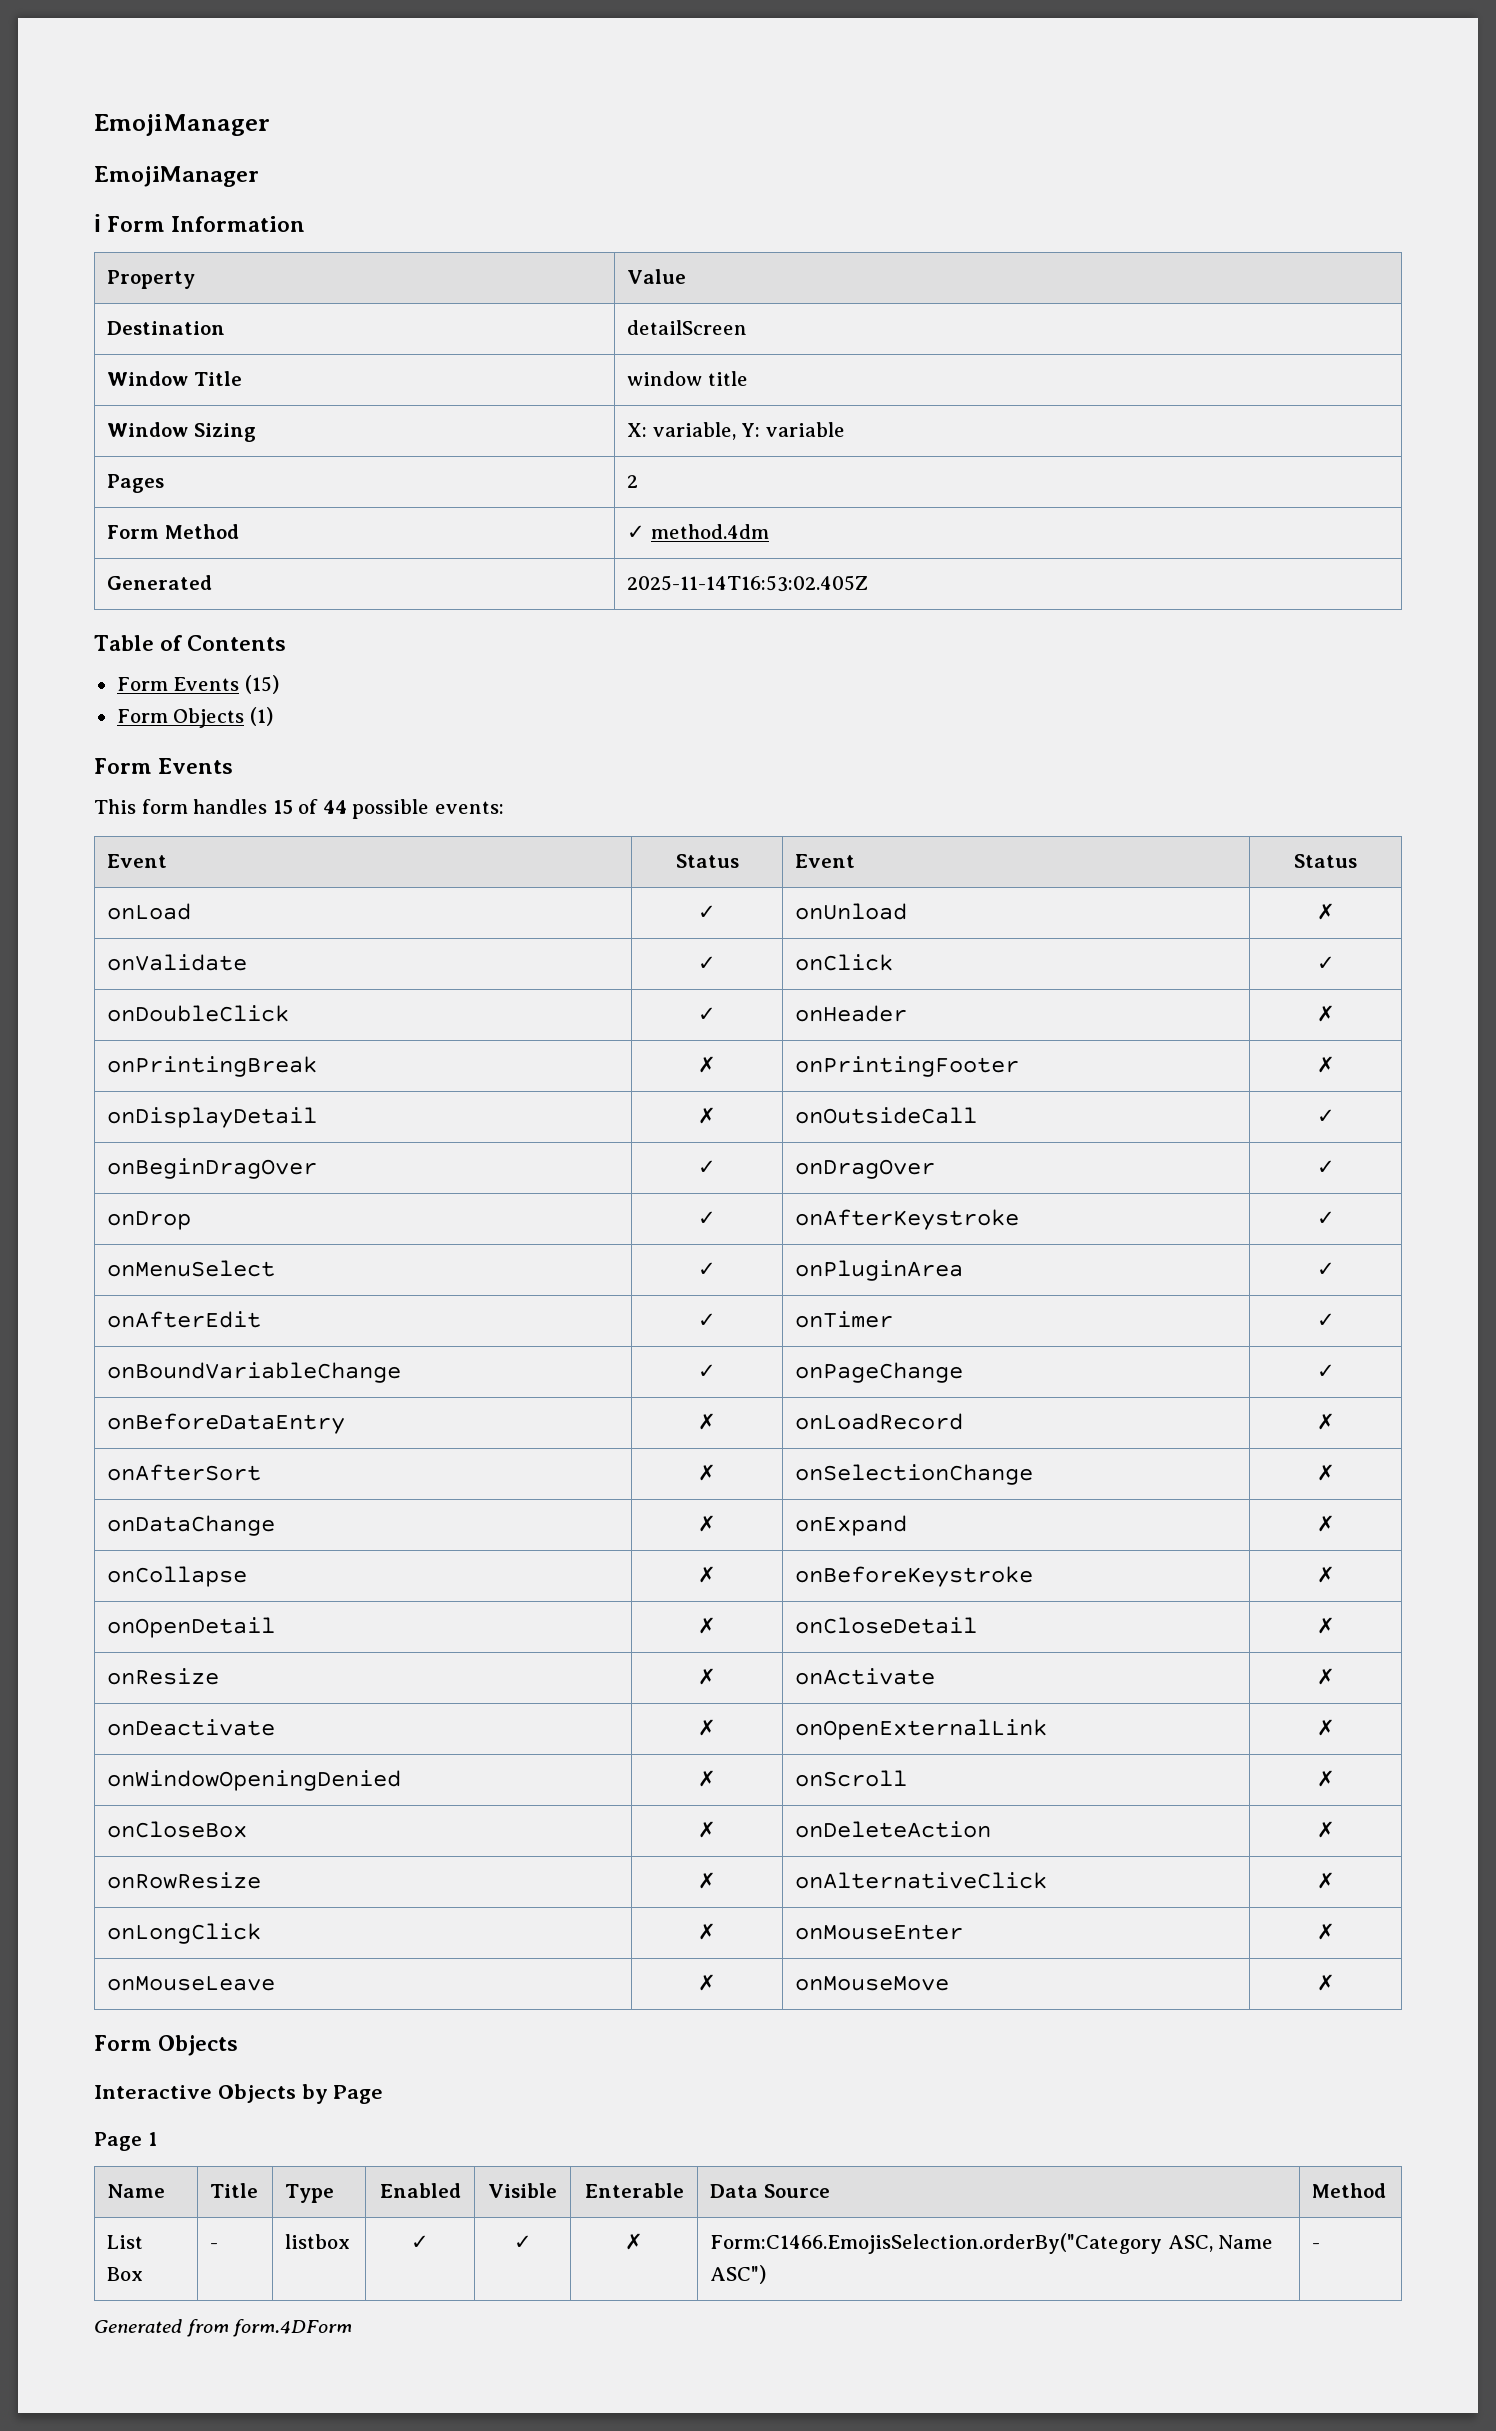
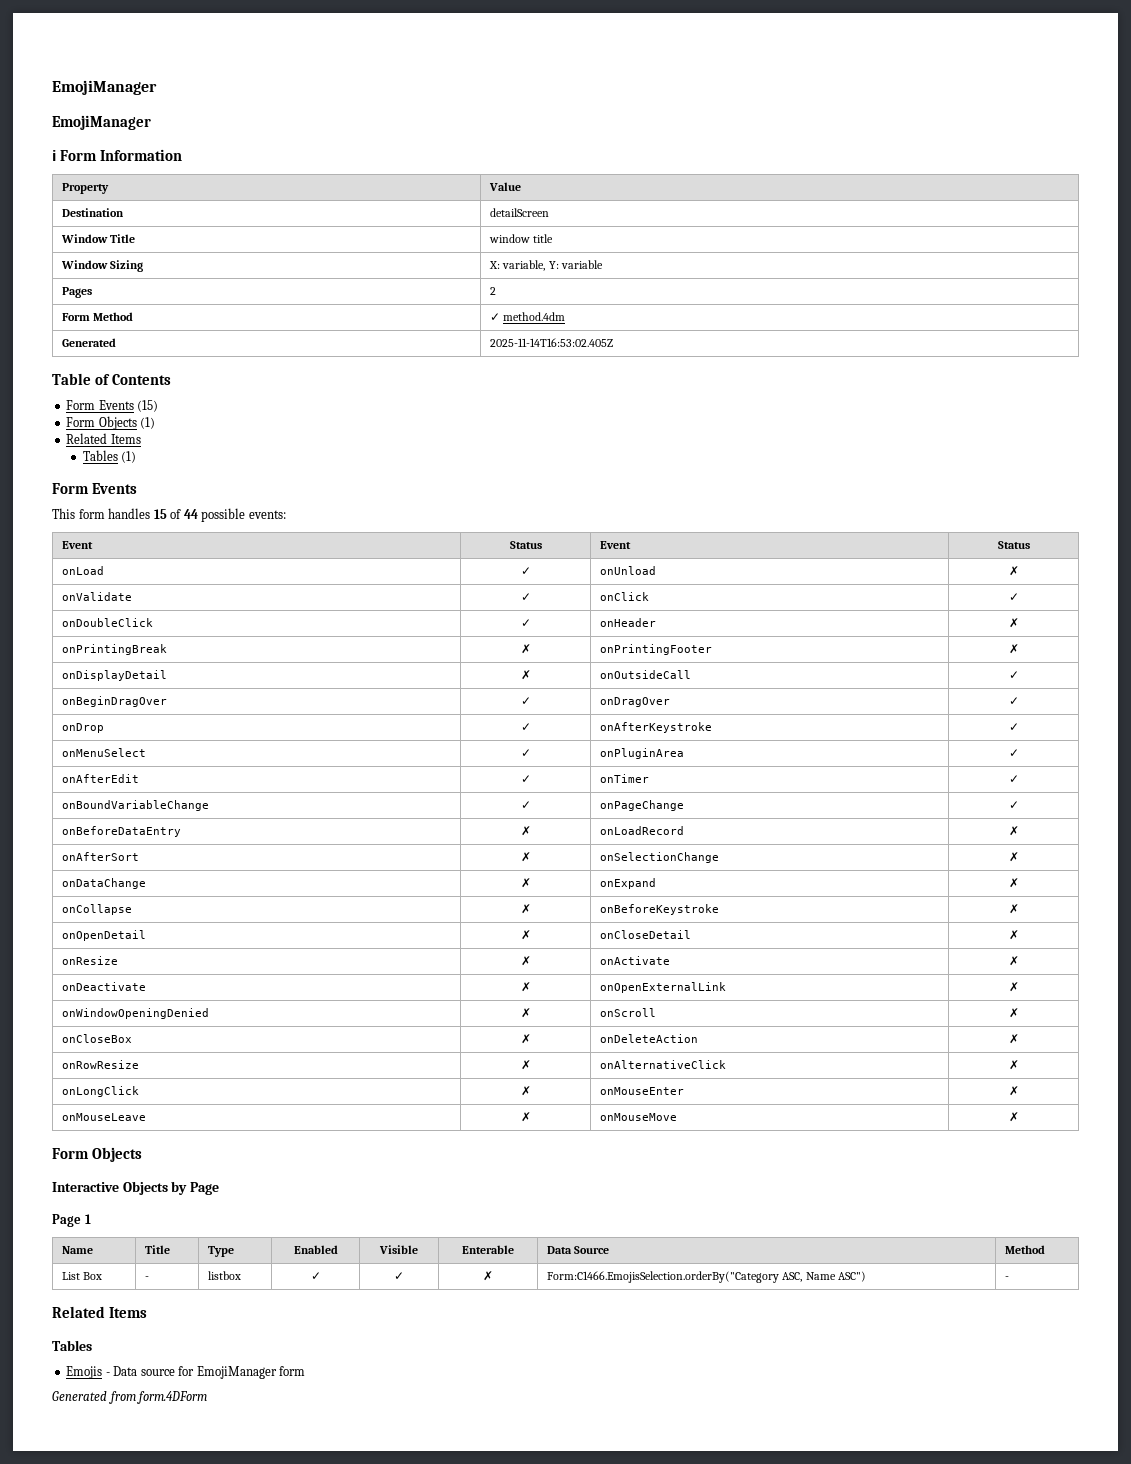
(273, 716) none -> [66,433,141,444] [82,450,137,463] // Related Items // Tables (1)
(1321, 2246) none -> [52,1306,147,1318] [52,1340,92,1351] [66,1366,306,1379] // Related Items // Tables // Emojis - Data source for EmojiManager form

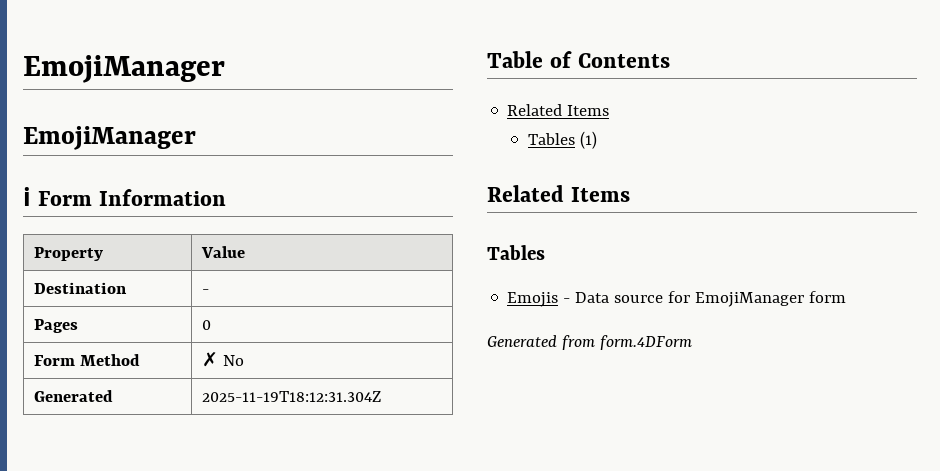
[490,208,550,217] [61,234,136,243] [489,234,554,243] [61,260,144,272] [489,260,603,271] detailScreen // Window Title | window title // Window Sizing | X: variable, Y: variable -> [201,289,209,294] -
[490,287,497,295] 2 -> [201,320,211,330] 0
[490,312,566,321] ✓ method.4dm -> [201,352,244,367] ✗ No
[490,338,614,347] 2025-11-14T16:53:02.405Z -> [201,391,381,402] 2025-11-19T18:12:31.304Z
[66,400,159,412] [66,416,156,430] [66,433,141,444] [82,450,137,463] [52,483,137,494] [52,508,286,522] [62,541,94,549] [509,541,542,549] [600,541,632,549] [997,541,1030,549] [62,566,105,575] [520,567,531,575] [600,566,657,575] [1008,566,1019,576] [62,592,133,601] [520,593,531,601] [600,592,650,601] [1008,593,1019,601] [62,618,154,627] [520,619,531,627] [600,618,657,627] [1008,618,1019,628] [62,644,168,655] [520,644,531,654] [600,644,713,655] [1008,644,1019,654] [62,670,168,681] [520,670,531,680] [600,670,692,679] [1008,671,1019,679] [62,696,168,707] [520,697,531,705] [600,697,671,707] [1008,697,1019,705] [62,723,105,733] [520,723,531,731] [600,722,713,733] [1008,723,1019,731] [62,748,147,757] [520,749,531,757] [600,748,685,759] [1008,749,1019,757] [62,774,140,783] [520,775,531,783] [600,774,650,783] [1008,775,1019,783] [62,800,210,811] [520,801,531,809] [600,800,685,811] [1008,801,1019,809] [62,826,182,837] [520,826,531,836] [600,826,685,835] [1008,826,1019,836] [62,852,140,861] [520,852,531,862] [600,852,720,863] [1008,852,1019,862] [62,878,147,889] [520,878,531,888] [600,878,657,889] [1008,878,1019,888] [62,904,133,915] [520,904,531,914] [600,904,720,915] [1008,904,1019,914] [62,930,147,941] [520,930,531,940] [600,930,692,939] [1008,930,1019,940] [62,956,119,965] [520,956,531,966] [600,956,671,965] [1008,956,1019,966] [62,982,147,991] [520,982,531,992] [600,982,727,993] [1008,982,1019,992] [62,1008,210,1019] [520,1008,531,1018] [600,1008,657,1017] [1008,1008,1019,1018] [62,1034,133,1043] [520,1034,531,1044] [600,1034,699,1043] [1008,1034,1019,1044] [62,1060,140,1069] [520,1060,531,1070] [600,1060,727,1069] [1008,1060,1019,1070] [62,1086,140,1097] [520,1086,531,1096] [600,1087,685,1095] [1008,1086,1019,1096] [62,1113,147,1121] [520,1112,531,1122] [600,1113,678,1121] [1008,1112,1019,1122] [52,1147,142,1162] [52,1181,219,1195] [52,1214,91,1227] [62,1246,94,1254] [145,1245,171,1254] [208,1246,235,1257] [293,1245,338,1254] [379,1245,418,1254] [462,1245,514,1254] [547,1246,610,1254] [1005,1245,1046,1254] [62,1272,103,1280] [145,1276,150,1280] [208,1271,242,1280] [310,1272,321,1280] [394,1272,404,1280] [483,1271,493,1281] [547,1271,866,1283] [1005,1276,1010,1280] Form Events (15) // Form Objects (1) // Related Items // Tables (1) // Form Events // This form handles 15 of 44 possible events: // Event | Status | Event | Status // onLoad | ✓ | onUnload | ✗ // onValidate | ✓ | onClick | ✓ // onDoubleClick | ✓ | onHeader | ✗ // onPrintingBreak | ✗ | onPrintingFooter | ✗ // onDisplayDetail | ✗ | onOutsideCall | ✓ // onBeginDragOver | ✓ | onDragOver | ✓ // onDrop | ✓ | onAfterKeystroke | ✓ // onMenuSelect | ✓ | onPluginArea | ✓ // onAfterEdit | ✓ | onTimer | ✓ // onBoundVariableChange | ✓ | onPageChange | ✓ // onBeforeDataEntry | ✗ | onLoadRecord | ✗ // onAfterSort | ✗ | onSelectionChange | ✗ // onDataChange | ✗ | onExpand | ✗ // onCollapse | ✗ | onBeforeKeystroke | ✗ // onOpenDetail | ✗ | onCloseDetail | ✗ // onResize | ✗ | onActivate | ✗ // onDeactivate | ✗ | onOpenExternalLink | ✗ // onWindowOpeningDenied | ✗ | onScroll | ✗ // onCloseBox | ✗ | onDeleteAction | ✗ // onRowResize | ✗ | onAlternativeClick | ✗ // onLongClick | ✗ | onMouseEnter | ✗ // onMouseLeave | ✗ | onMouseMove | ✗ // Form Objects // Interactive Objects by Page // Page 1 // Name | Title | Type | Enabled | Visible | Enterable | Data Source | Method // List Box | - | listbox | ✓ | ✓ | ✗ | Form:C1466.EmojisSelection.orderBy("Category ASC, Name ASC") | - -> [507,104,610,116] [528,131,598,149] Related Items // Tables (1)

